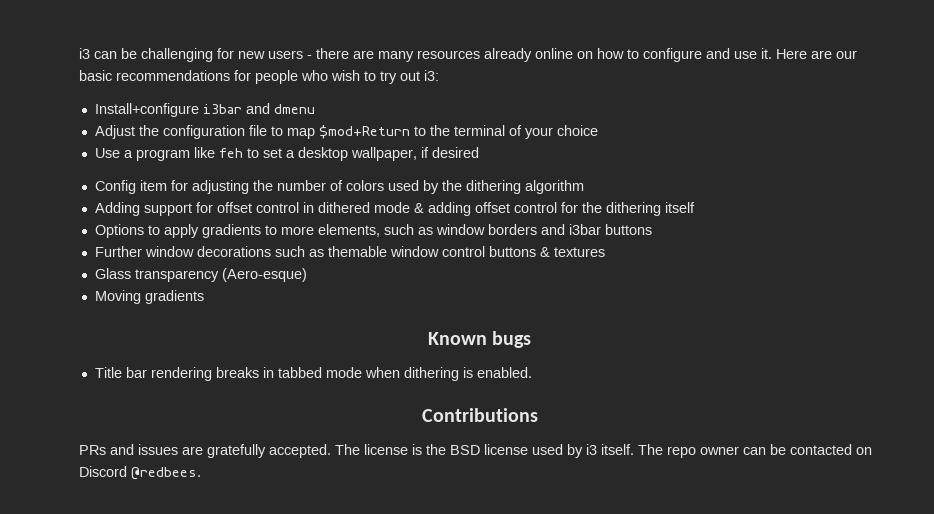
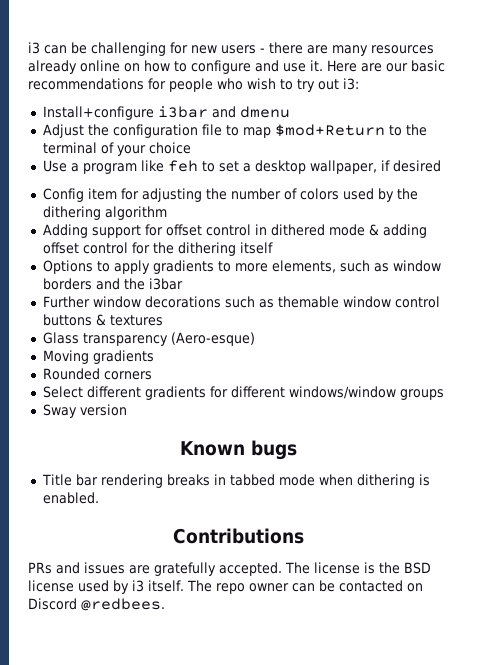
[568,224,652,235] i3bar buttons -> [123,278,183,290] the i3bar
(204, 297) none -> [42,368,152,380] [42,386,444,400] [42,404,127,418] // Rounded corners // Select different gradients for different windows/window groups // Sway version

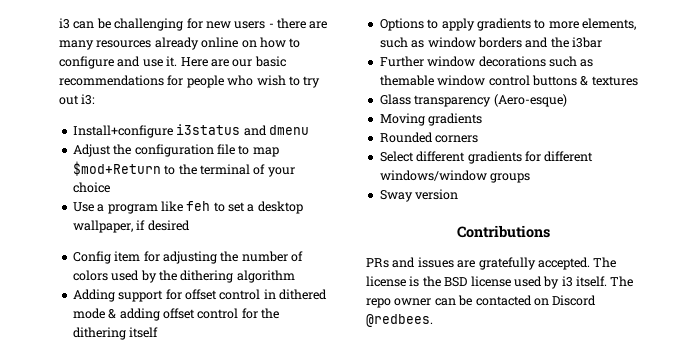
[157,106,208,118] i3bar -> [176,124,241,135] i3status
[180,440,297,460] [41,474,430,488] [42,492,99,504] // Known bugs // Title bar rendering breaks in tabbed mode when dithering is enabled. -> (459, 194) none

